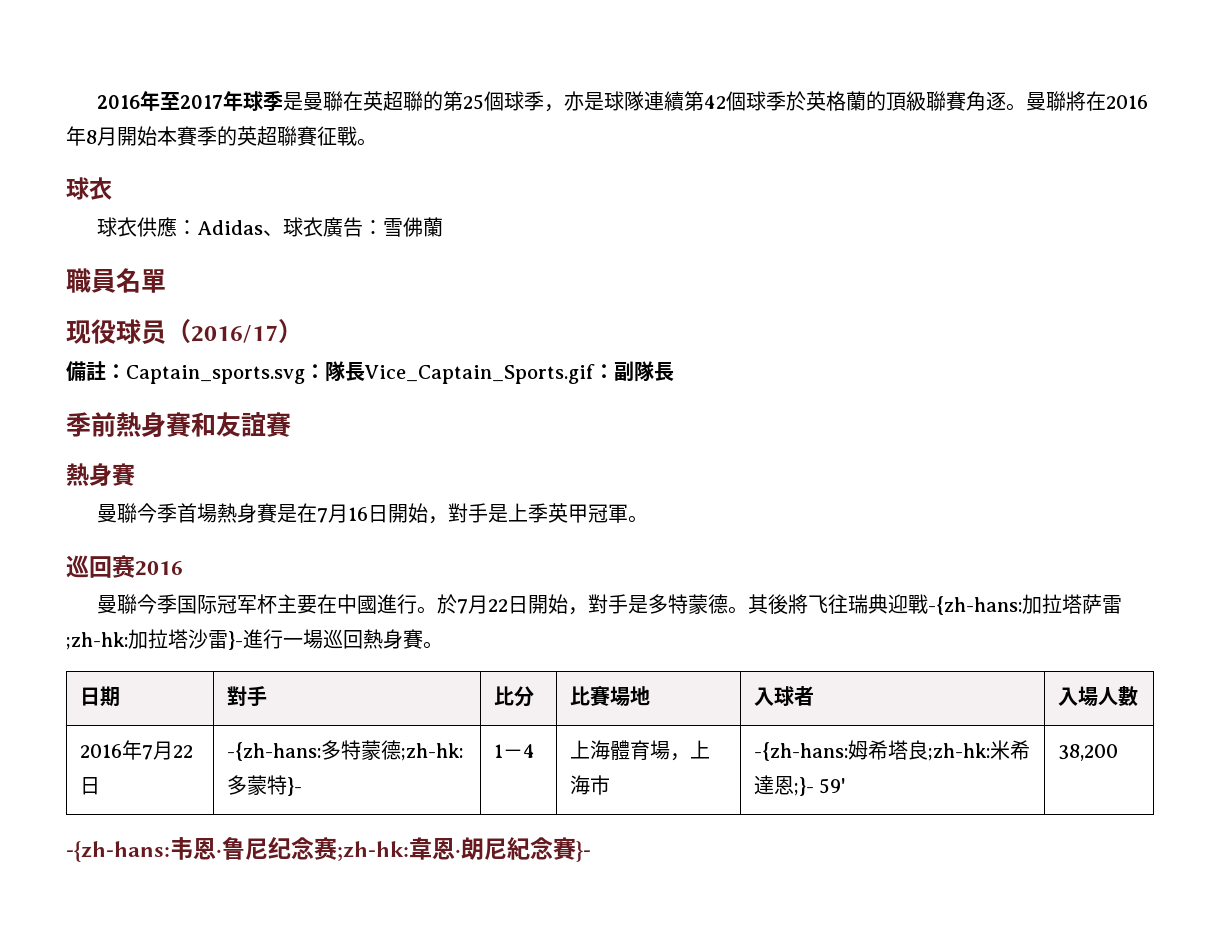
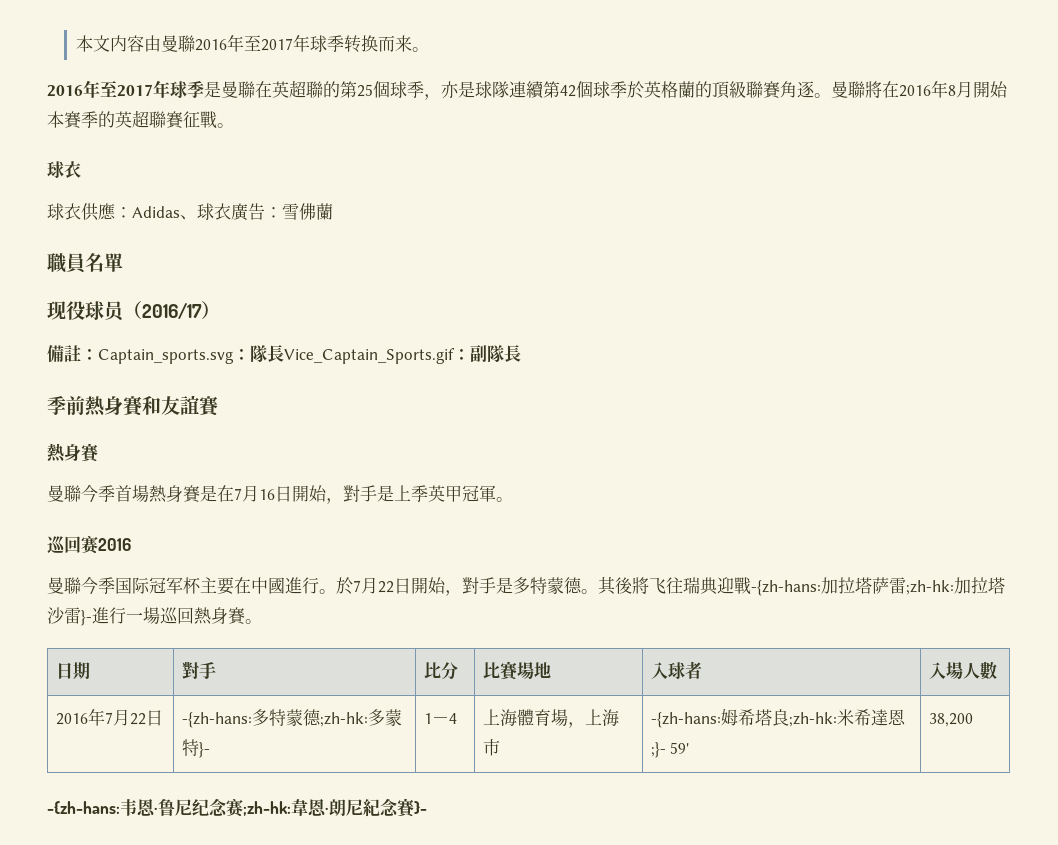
(96, 102) none -> [75,34,429,53] 本文内容由曼聯2016年至2017年球季转换而来。 //

